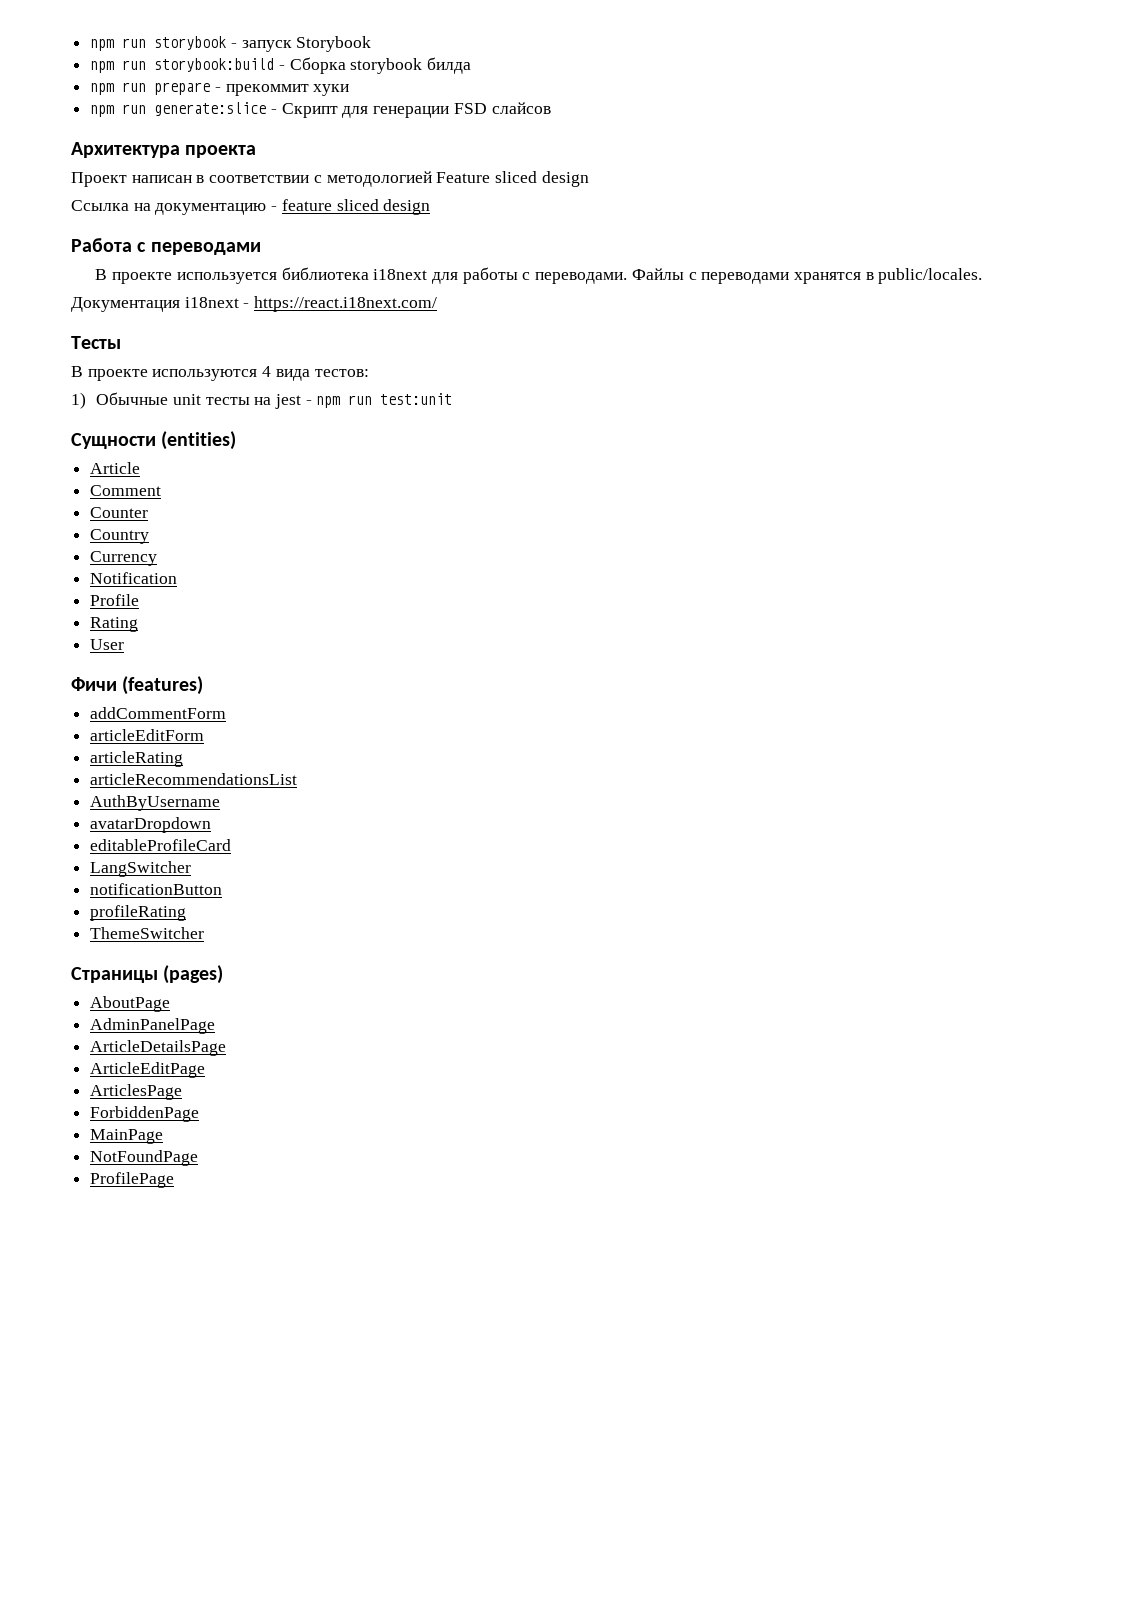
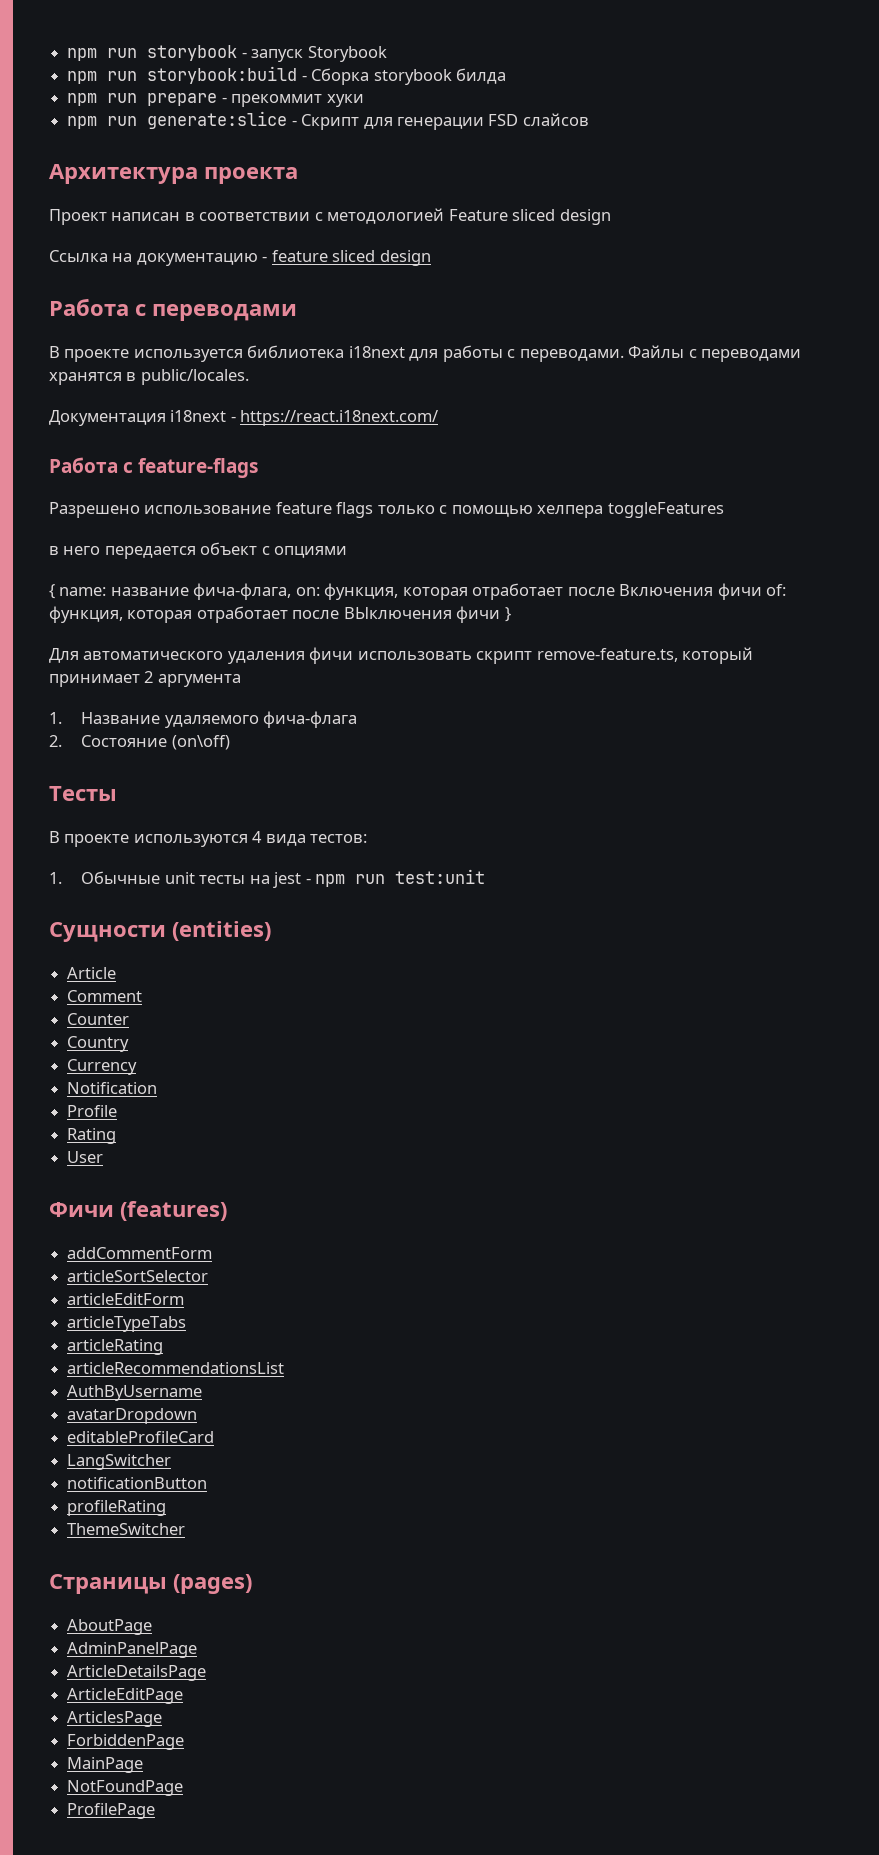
(438, 304) none -> [49,457,259,478] [49,502,724,518] [49,542,348,559] [49,583,787,600] [49,606,511,623] [49,647,754,664] [49,671,241,687] [49,711,358,728] [49,735,230,750] // Работа с feature-flags // Разрешено использование feature flags только с помощью хелпера toggleFeatures // в него передается объект с опциями // { name: название фича-флага, on: функция, которая отработает после Включения фичи of: функция, которая отработает после ВЫключения фичи } // Для автоматического удаления фичи использовать скрипт remove-feature.ts, который принимает 2 аргумента // 1. Название удаляемого фича-флага // 2. Состояние (on\off)
[71,392,86,409] 1) -> [49,872,62,884] 1.
(227, 713) none -> [67,1270,209,1282] // articleSortSelector
(205, 735) none -> [67,1316,187,1332] // articleTypeTabs

